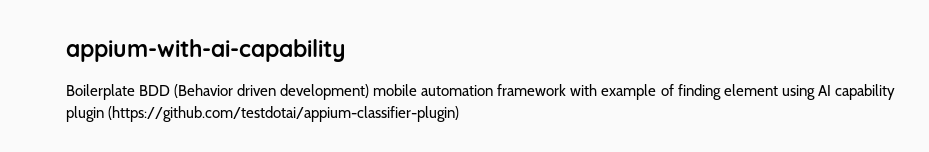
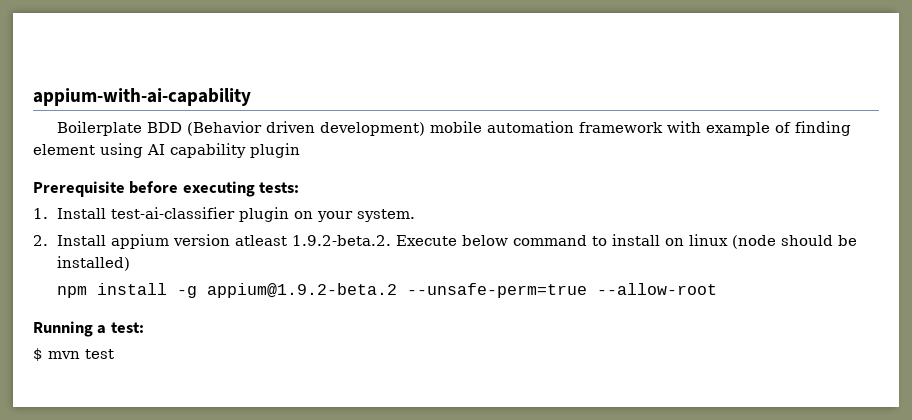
[108,106,460,122] (https://github.com/testdotai/appium-classifier-plugin) -> [33,181,300,197] [33,207,415,222] [33,234,857,249] [56,256,130,271] [56,283,717,298] [33,321,144,337] [33,348,114,361] // Prerequisite before executing tests: // 1. Install test-ai-classifier plugin on your system. // 2. Install appium version atleast 1.9.2-beta.2. Execute below command to install on linux (node should be installed) // npm install -g appium@1.9.2-beta.2 --unsafe-perm=true --allow-root // Running a test: // $ mvn test

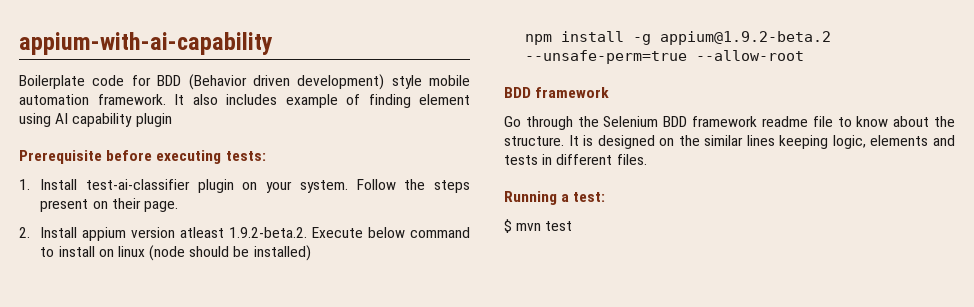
(143, 128) none -> [92,75,151,86] code for
(426, 129) none -> [391,75,422,89] style
[579,121,702,133] framework with -> [97,94,277,105] framework. It also includes
(415, 215) none -> [356,179,470,193] [40,198,178,212] Follow the steps present on their page.
(717, 289) none -> [504,87,610,98] [504,116,955,130] [504,135,955,149] [504,154,647,165] // BDD framework // Go through the Selenium BDD framework readme file to know about the structure. It is designed on the similar lines keeping logic, elements and tests in different files.

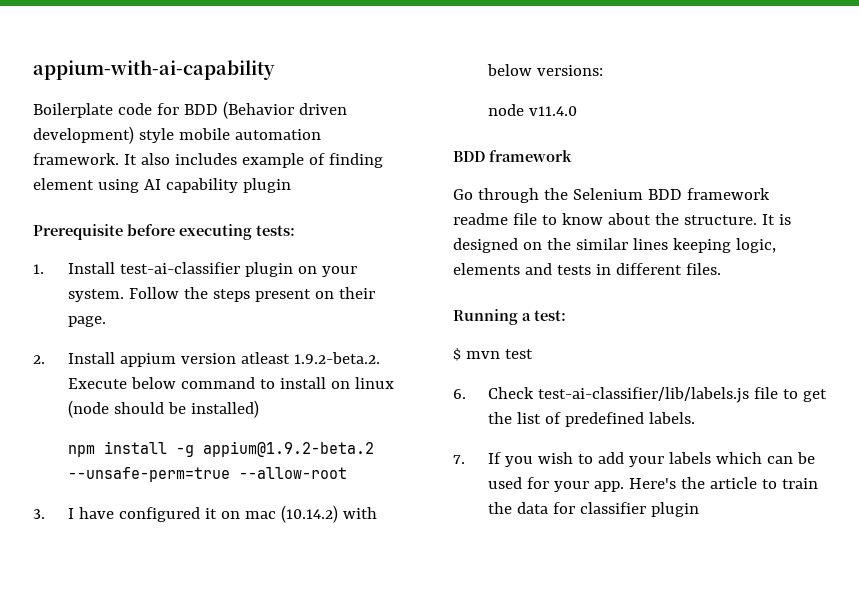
(805, 55) none -> [33,505,377,523] [486,64,603,76] [487,104,577,116] // 3. I have configured it on mac (10.14.2) with below versions: // node v11.4.0
(573, 226) none -> [453,387,827,403] [487,412,695,427] [453,452,815,467] [487,477,818,492] [487,502,699,517] // 6. Check test-ai-classifier/lib/labels.js file to get the list of predefined labels. // 7. If you wish to add your labels which can be used for your app. Here's the article to train the data for classifier plugin

